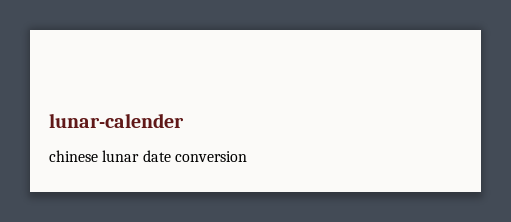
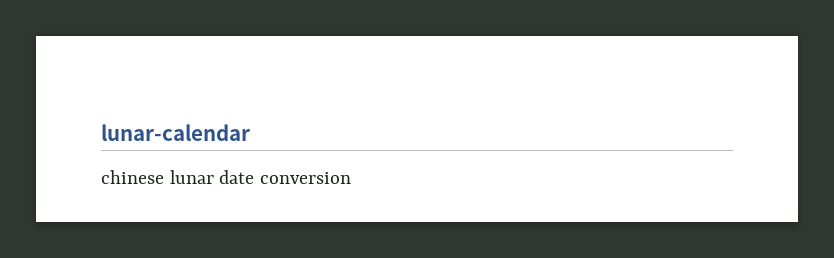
[49,113,184,128] lunar-calender -> [101,124,250,141] lunar-calendar

